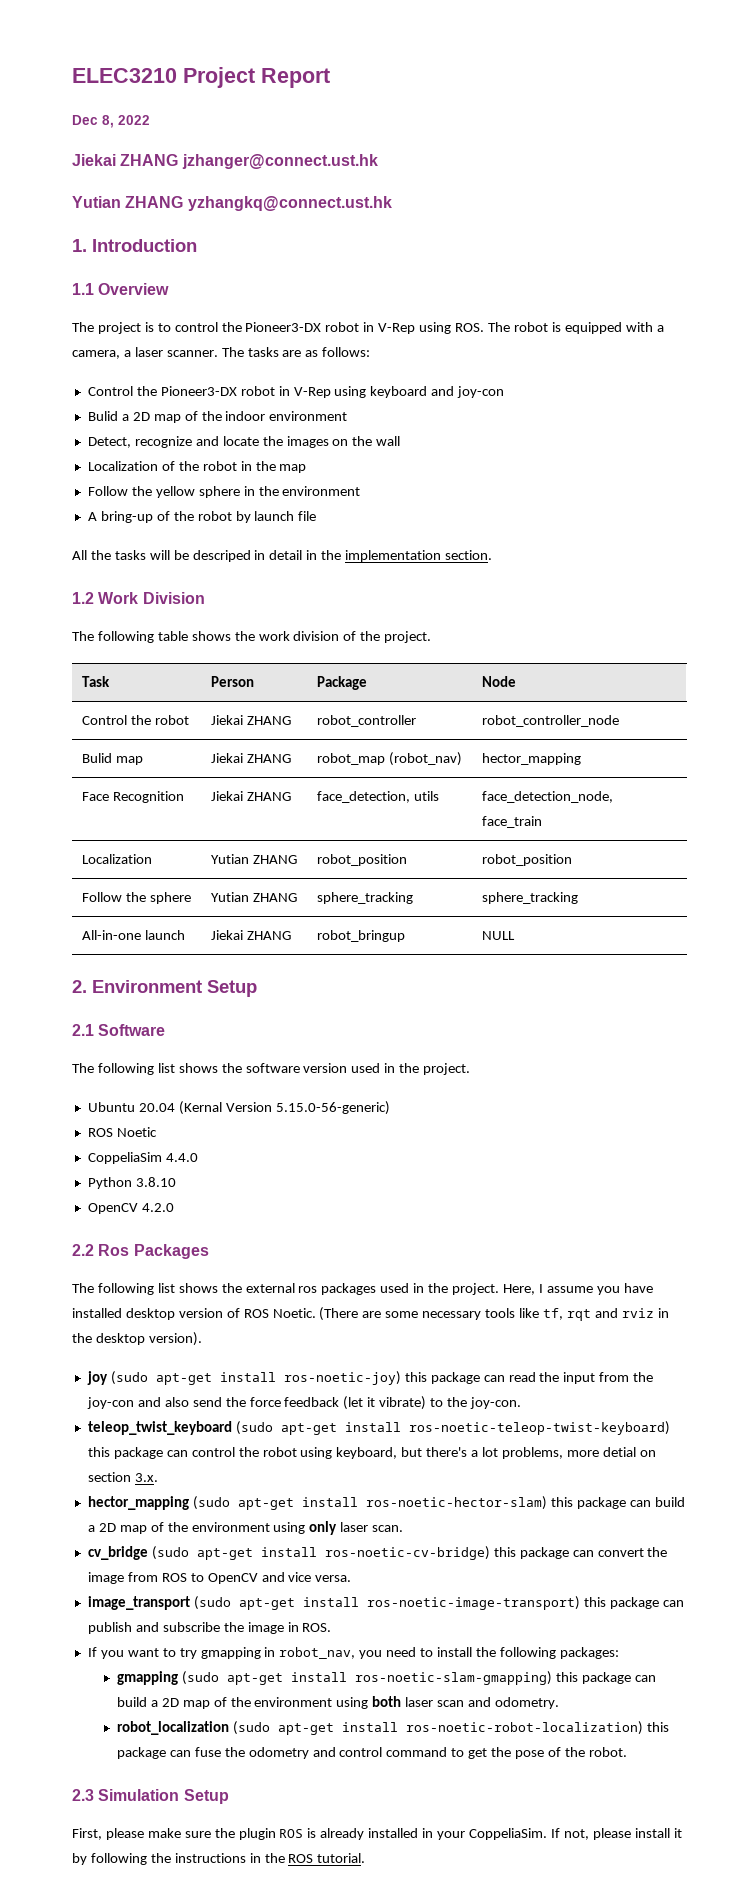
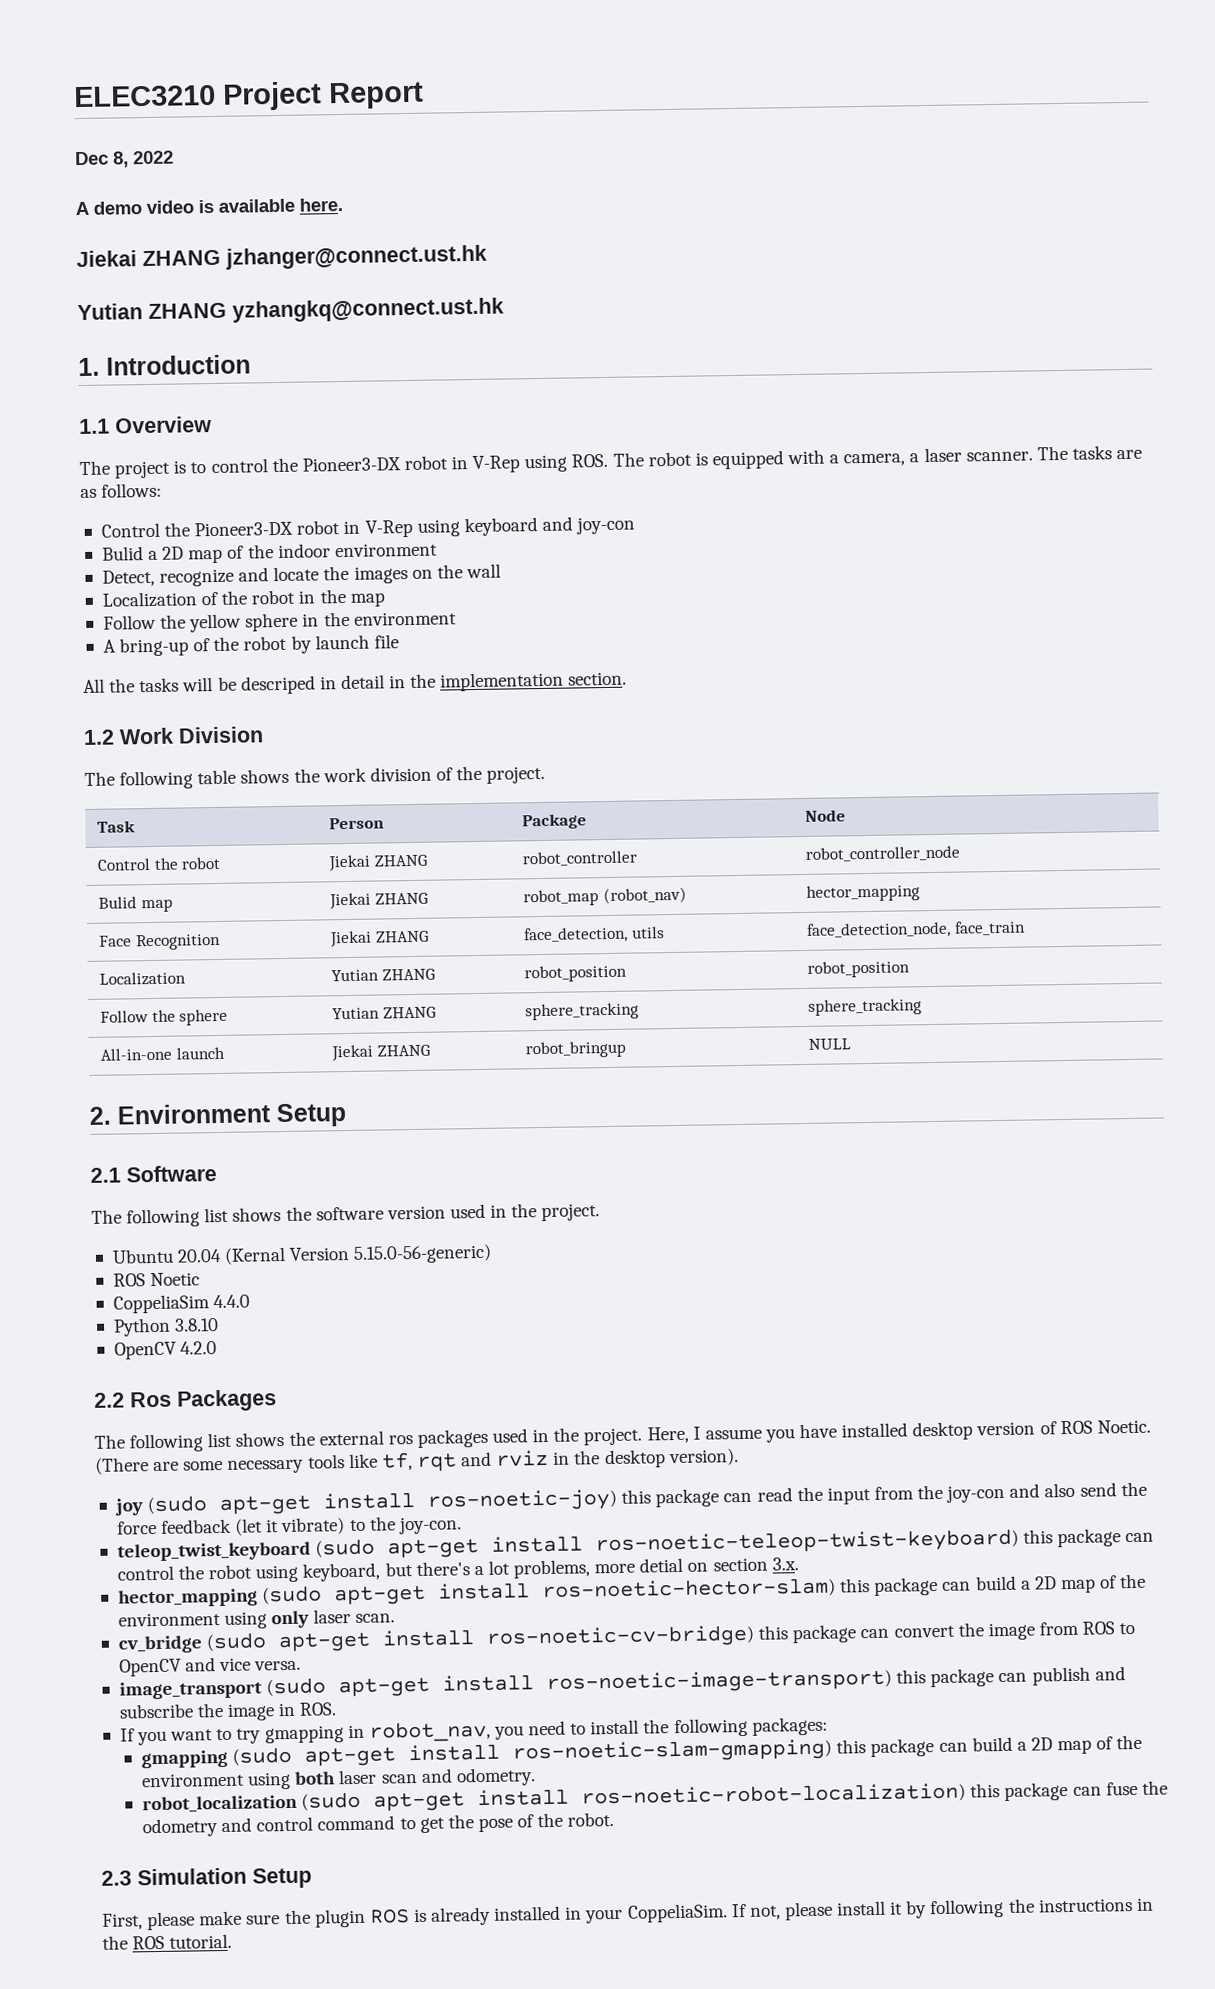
(150, 120) none -> [75,197,343,216] // A demo video is available here.

